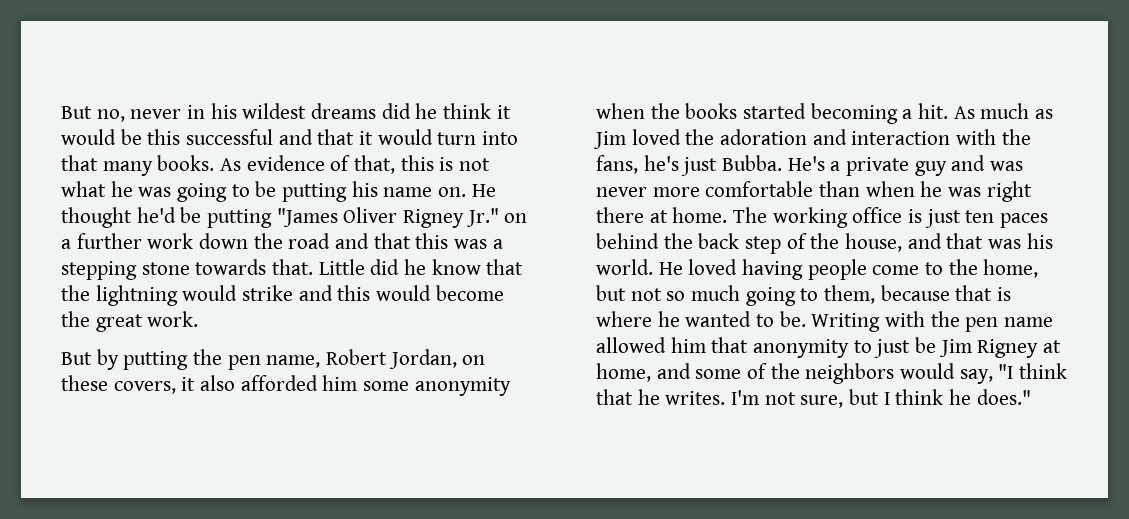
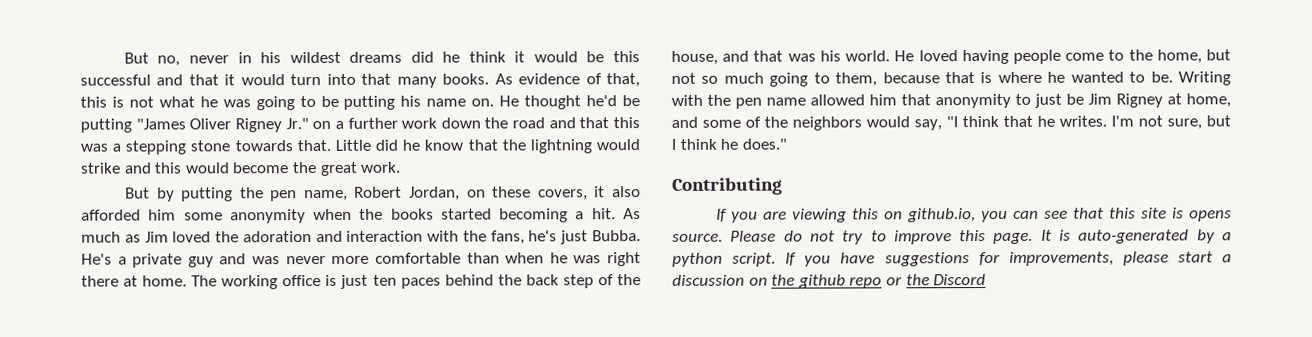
(1031, 397) none -> [672,177,783,195] [715,207,1232,223] [672,229,1232,245] [672,251,1232,267] [672,274,987,289] // Contributing // If you are viewing this on github.io, you can see that this site is opens source. Please do not try to improve this page. It is auto-generated by a python script. If you have suggestions for improvements, please start a discussion on the github repo or the Discord

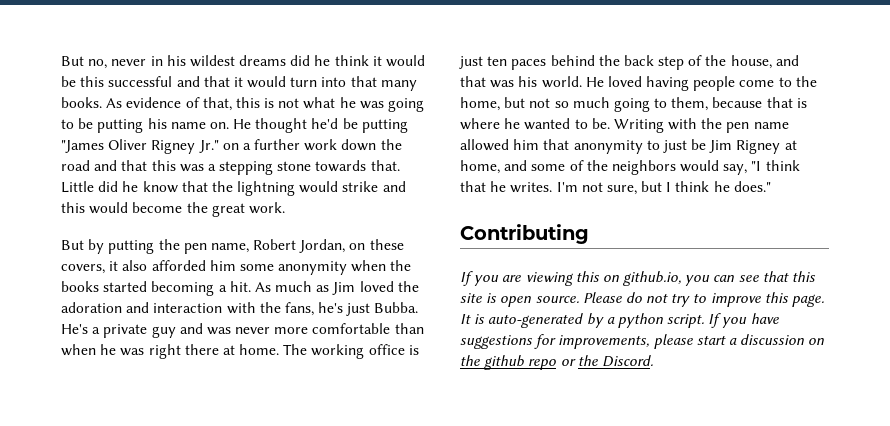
[1189,210,1232,222] opens -> [500,296,532,307] open
[933,274,987,286] Discord -> [601,355,653,367] Discord.

